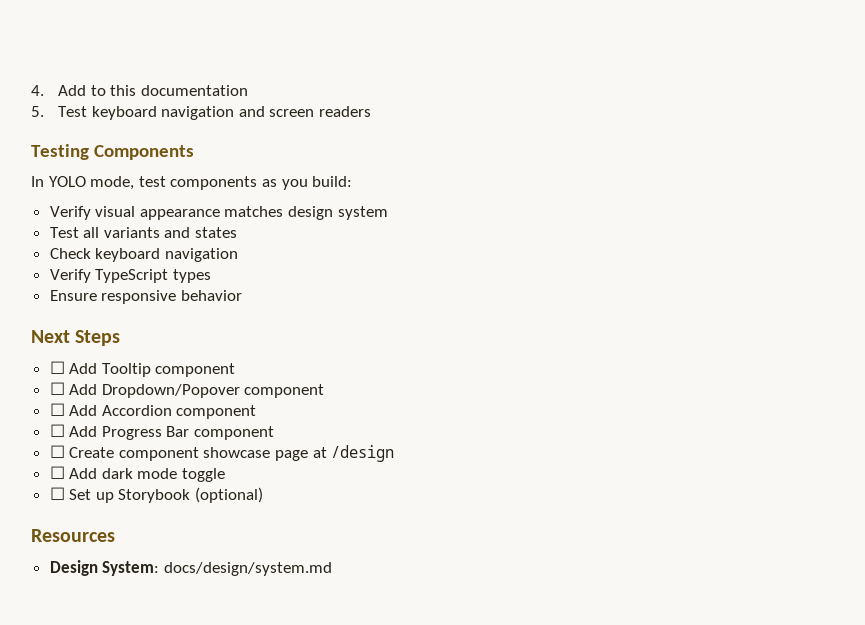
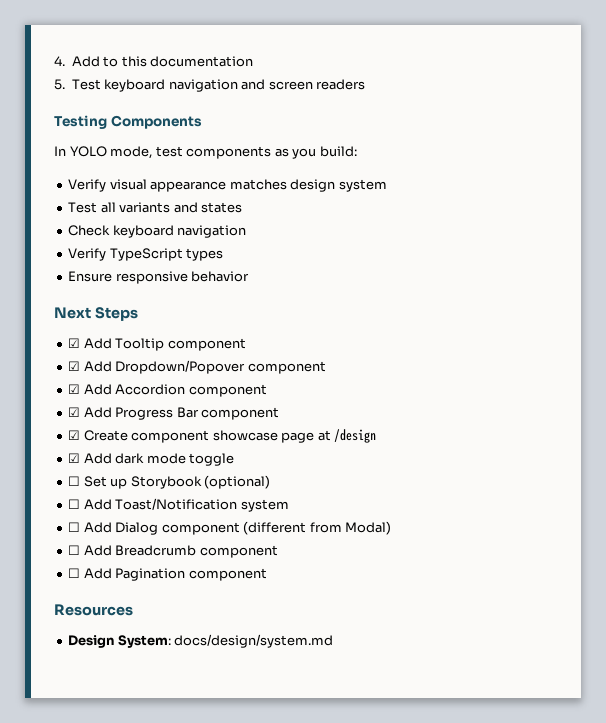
[49,361,65,374] ☐ -> [68,338,81,348] ☑
[49,382,65,395] ☐ -> [68,361,81,371] ☑
[49,403,65,416] ☐ -> [68,384,81,394] ☑
[49,424,65,437] ☐ -> [68,407,81,417] ☑
[49,445,65,458] ☐ -> [68,430,81,440] ☑
[49,466,65,479] ☐ -> [68,453,81,463] ☑
(264, 495) none -> [68,498,289,512] [68,521,392,535] [68,545,278,558] [68,568,267,581] // ☐ Add Toast/Notification system // ☐ Add Dialog component (different from Modal) // ☐ Add Breadcrumb component // ☐ Add Pagination component

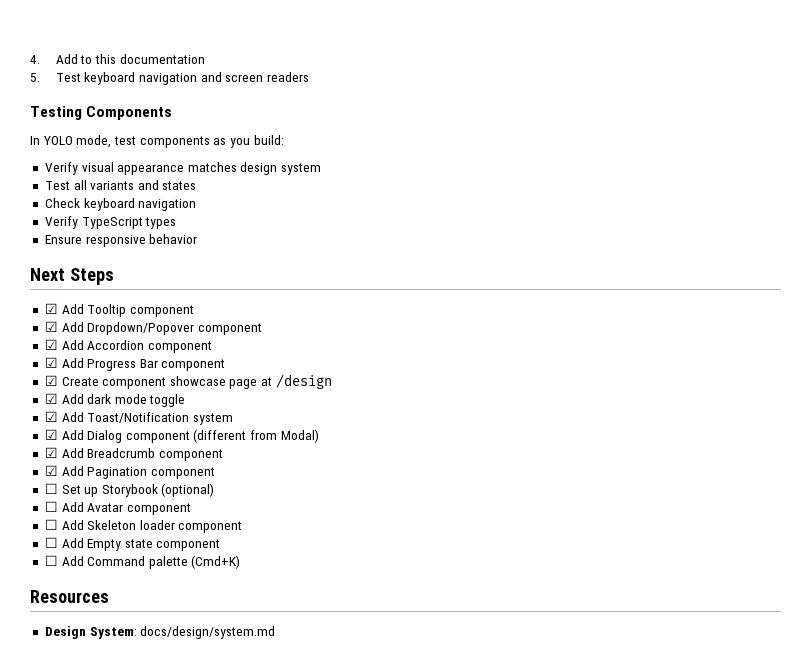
(235, 459) none -> [44,411,233,425] [44,429,319,443] [44,447,223,461] [44,465,215,479] // ☑ Add Toast/Notification system // ☑ Add Dialog component (different from Modal) // ☑ Add Breadcrumb component // ☑ Add Pagination component
[115,498,289,512] [68,521,392,535] [68,545,278,558] [68,568,267,581] Toast/Notification system // ☐ Add Dialog component (different from Modal) // ☐ Add Breadcrumb component // ☐ Add Pagination component -> [87,503,191,515] [44,519,243,533] [44,537,221,551] [44,555,241,569] Avatar component // ☐ Add Skeleton loader component // ☐ Add Empty state component // ☐ Add Command palette (Cmd+K)

